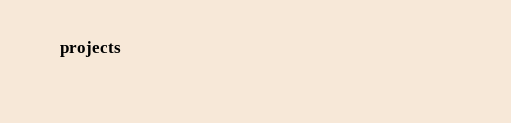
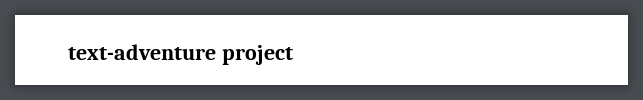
[60,41,121,57] projects -> [68,44,293,65] text-adventure project

